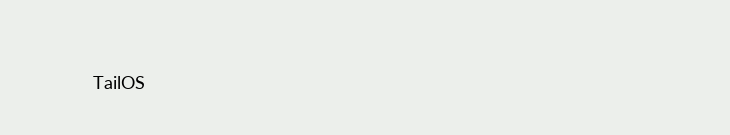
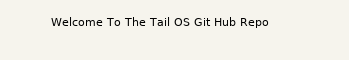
[93,76,145,89] TailOS -> [51,17,269,28] Welcome To The Tail OS Git Hub Repo

